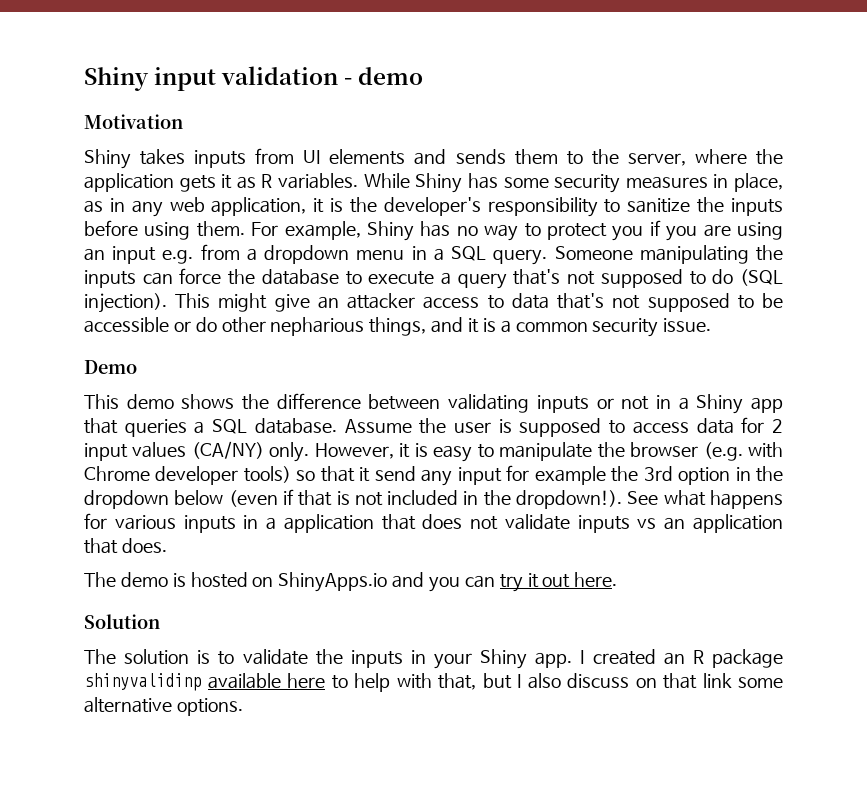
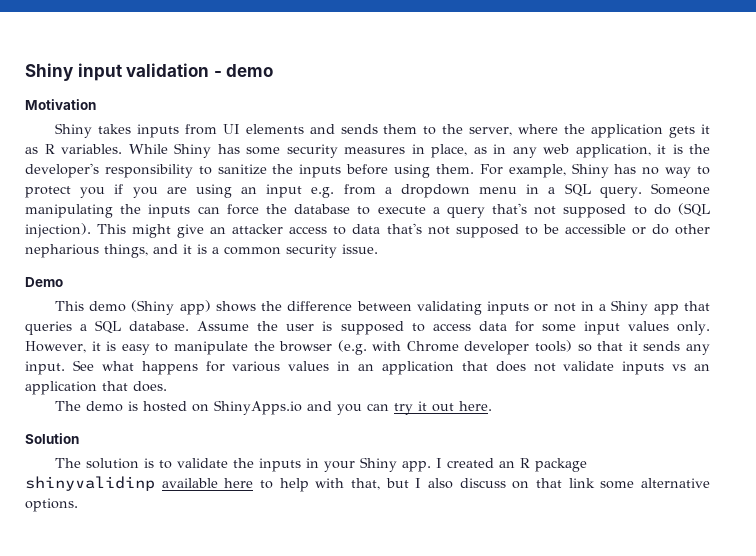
(174, 401) none -> [131,300,211,315] (Shiny app)
[772,419,784,433] 2 -> [541,324,576,332] some
[191,441,264,459] (CA/NY) -> (669, 326) none
[374,465,783,486] [84,489,623,509] send any input for example the 3rd option in the dropdown below (even if that is not included in the dropdown!). -> [643,341,711,355] [25,361,65,375] sends any input.
[183,515,277,533] inputs in a -> [288,361,374,371] values in an

